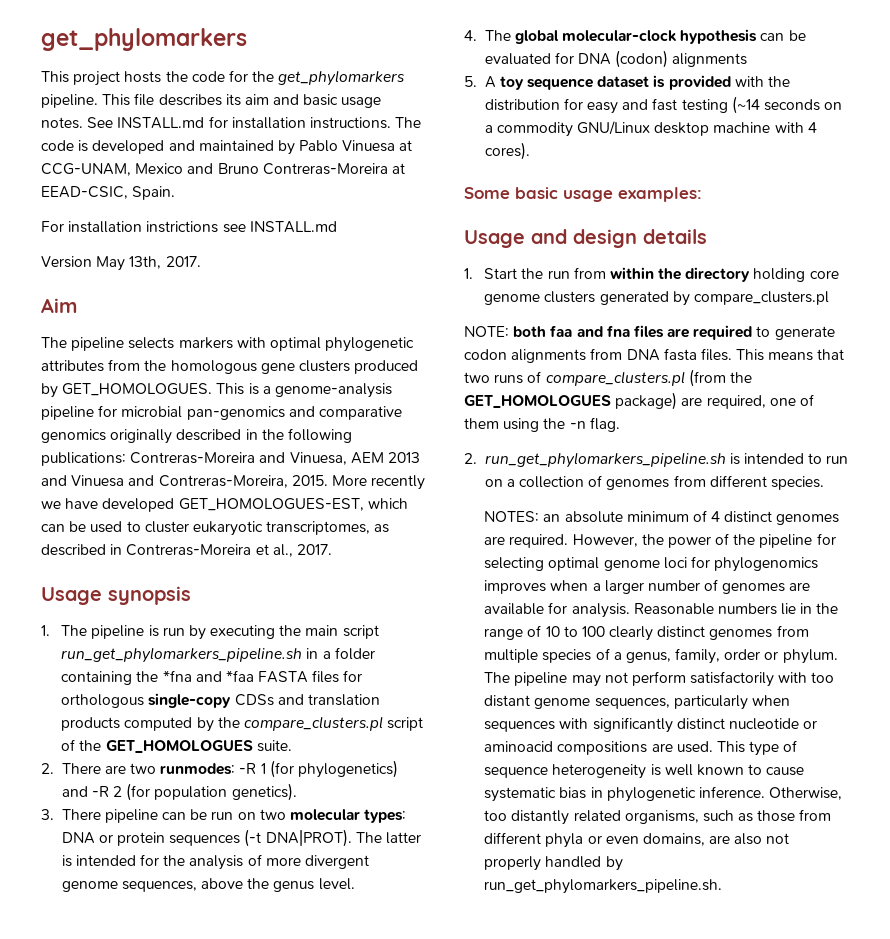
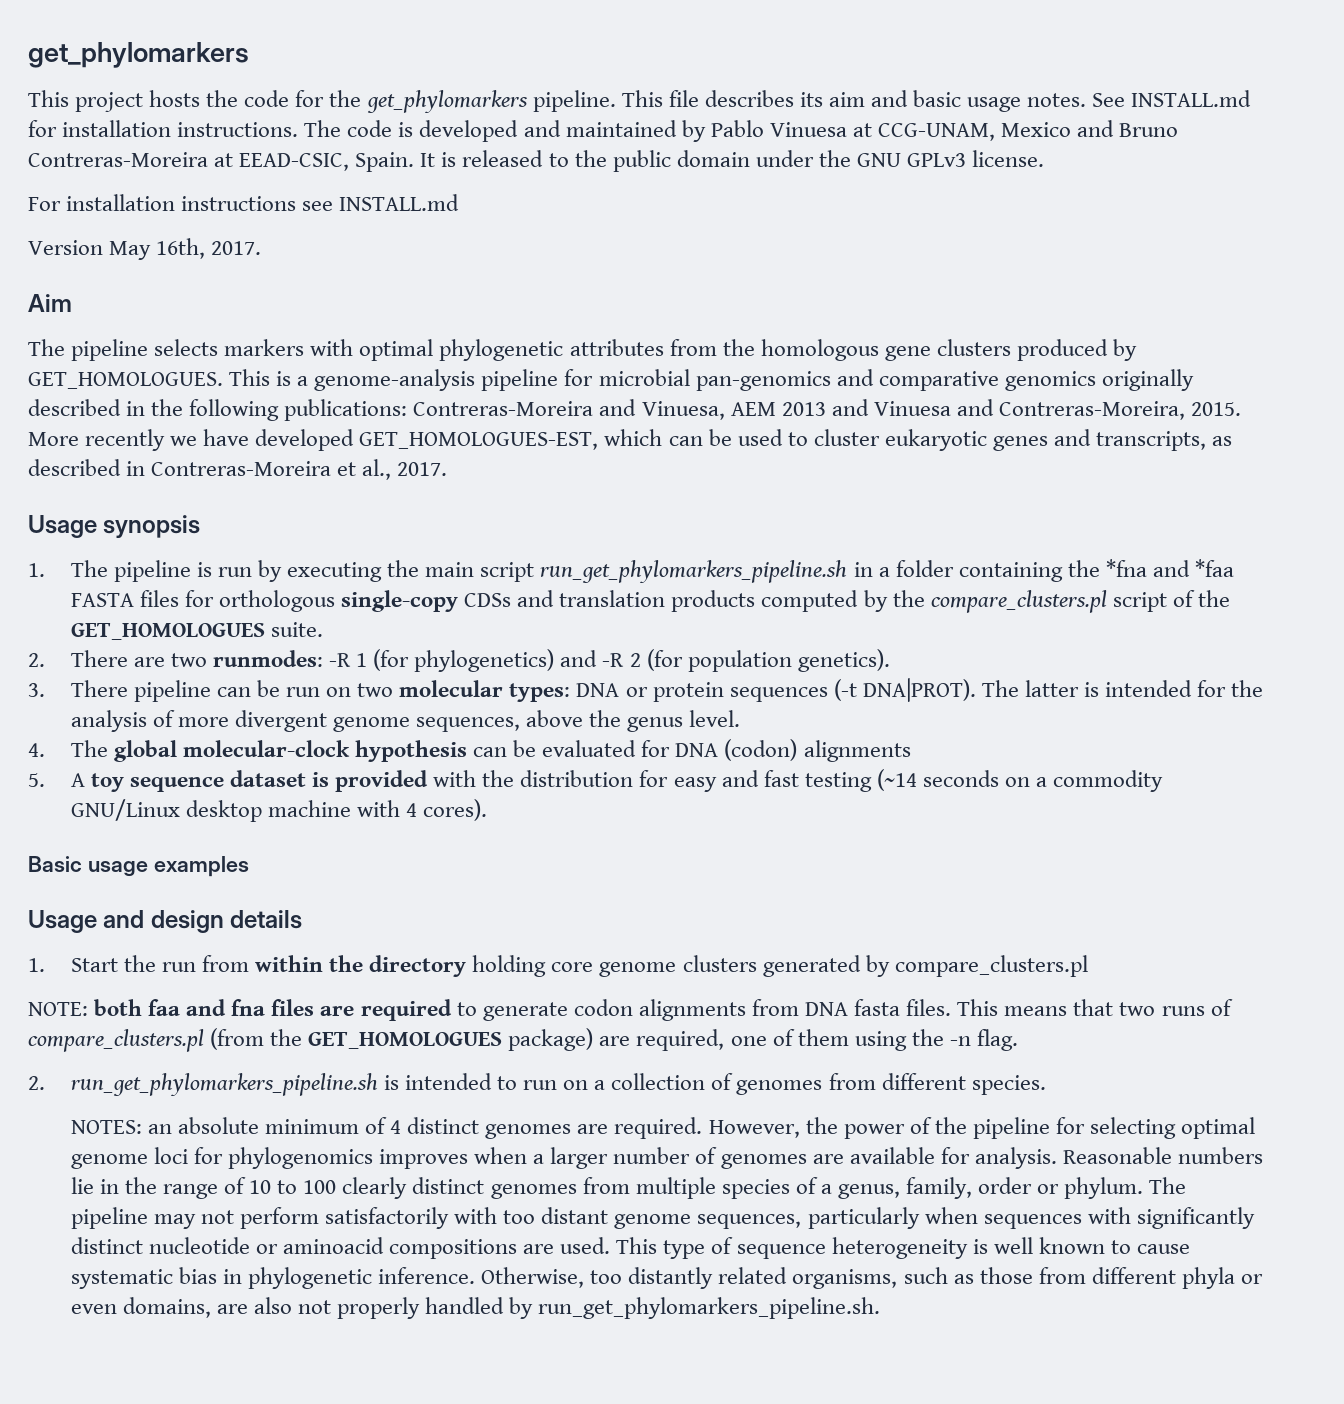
(176, 193) none -> [420,150,1045,172] It is released to the public domain under the GNU GPLv3 license.
[146,221,219,233] instrictions -> [181,196,297,211] instructions
[129,256,162,269] 13th, -> [156,238,206,259] 16th,
[266,521,371,535] transcriptomes, -> [992,429,1207,451] genes and transcripts,
[464,187,702,202] Some basic usage examples: -> [28,856,249,877] Basic usage examples

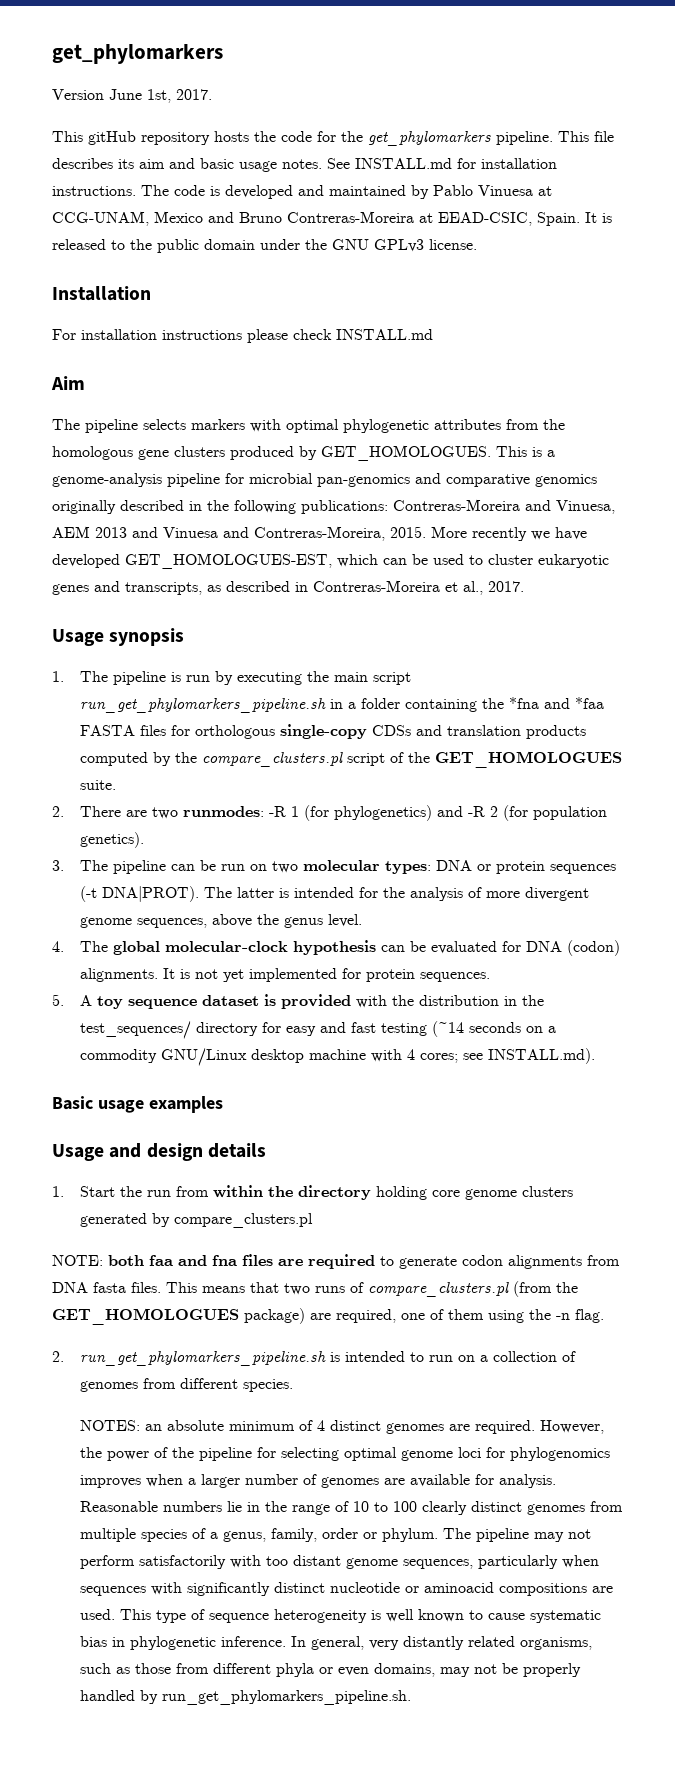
[28,42,249,68] [28,90,144,112] get_phylomarkers // This project -> [52,44,223,64] [52,89,212,103] [52,131,210,145] get_phylomarkers // Version June 1st, 2017. // This gitHub repository
(1045, 158) none -> [52,286,151,301] // Installation
[302,194,460,211] [28,238,262,260] see INSTALL.md // Version May 16th, 2017. -> [247,329,433,343] please check INSTALL.md
[70,680,128,697] There -> [79,860,108,871] The
[803,740,911,762] alignments -> [79,968,490,982] alignments. It is not yet implemented for protein sequences.
(634, 778) none -> [503,995,544,1006] [79,1021,258,1039] in the test_sequences/ directory
[423,799,488,821] cores). -> [419,1048,595,1064] cores; see INSTALL.md).
[481,1267,623,1288] Otherwise, too -> [290,1636,399,1650] In general, very
[216,1297,332,1314] are also not -> [439,1663,518,1677] may not be

